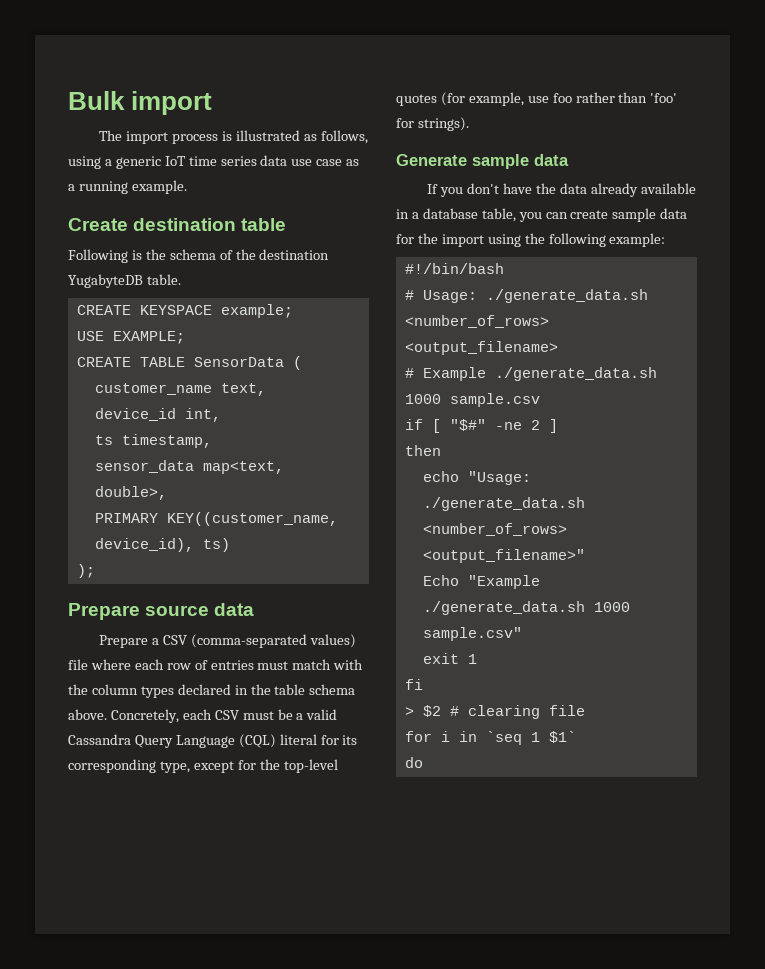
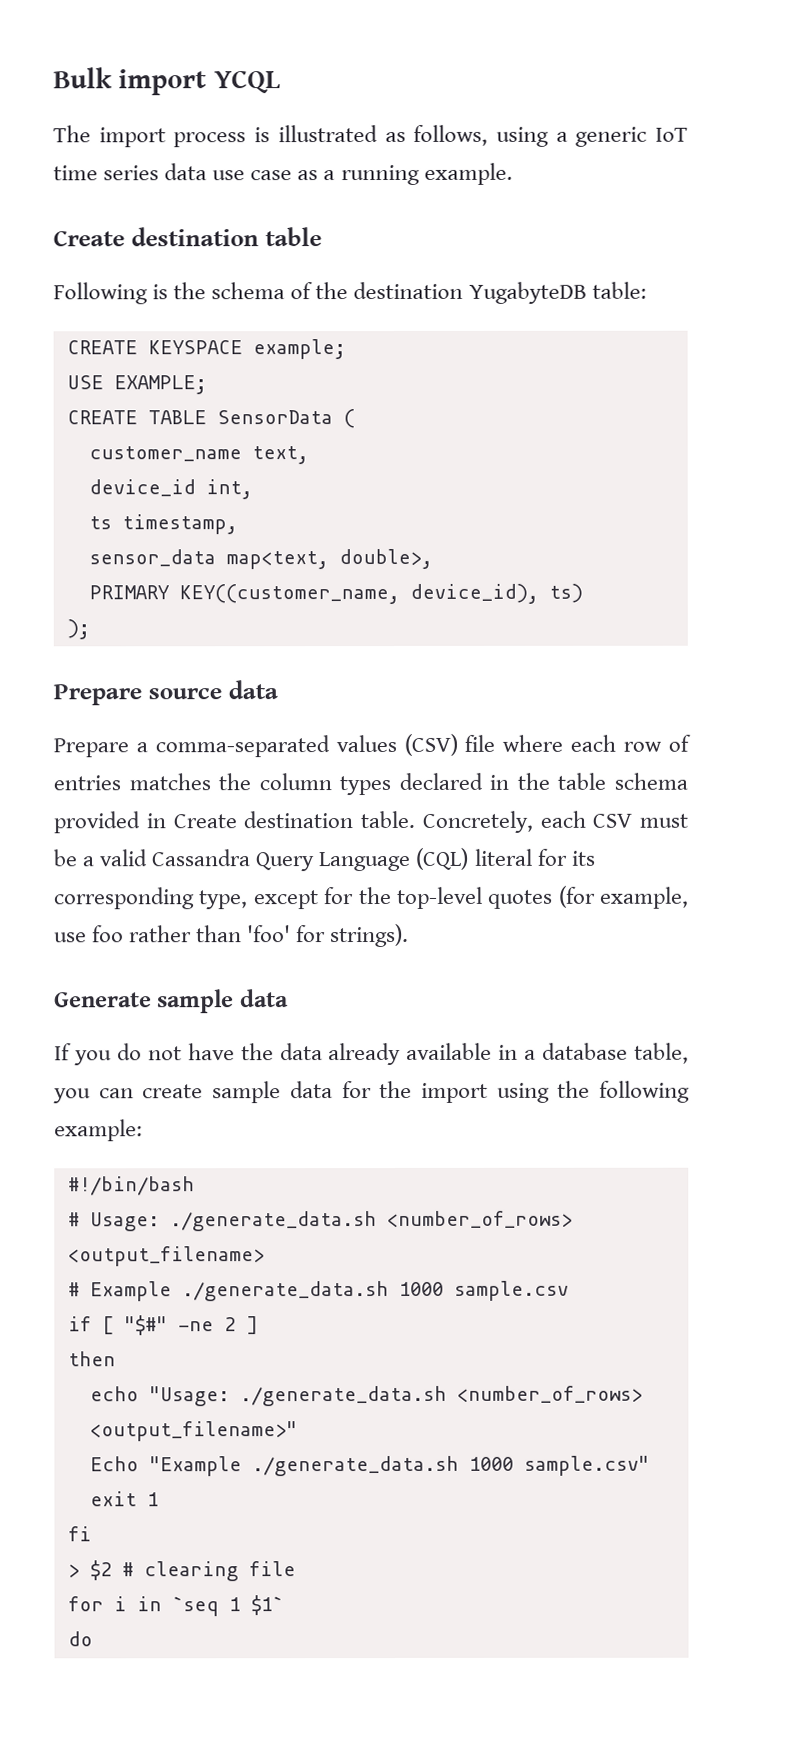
(213, 103) none -> [213,70,281,94] YCQL
[146,274,181,285] table. -> [591,281,647,299] table:
[162,634,356,648] CSV (comma-separated values) -> [154,733,458,758] comma-separated values (CSV)
[257,659,364,670] must match with -> [128,773,211,791] matches
[68,709,107,720] above. -> [53,810,415,834] provided in Create destination table.
[466,183,499,194] don't -> [116,1043,182,1061] do not

